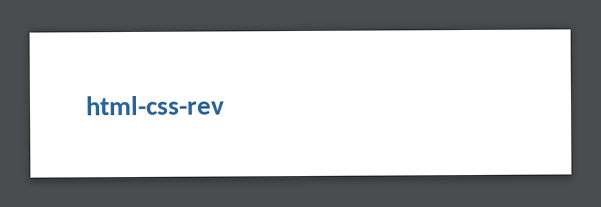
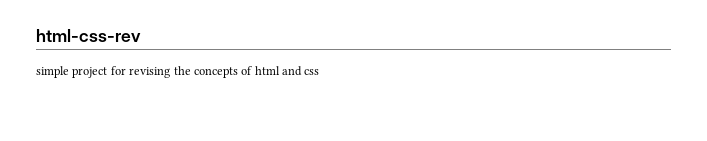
(225, 105) none -> [36,66,320,78] // simple project for revising the concepts of html and css

